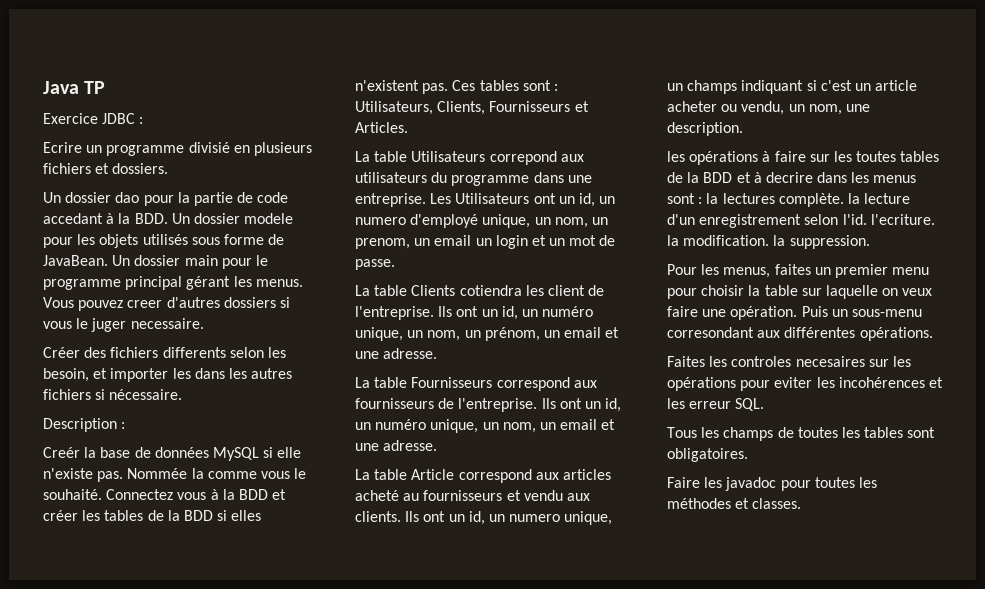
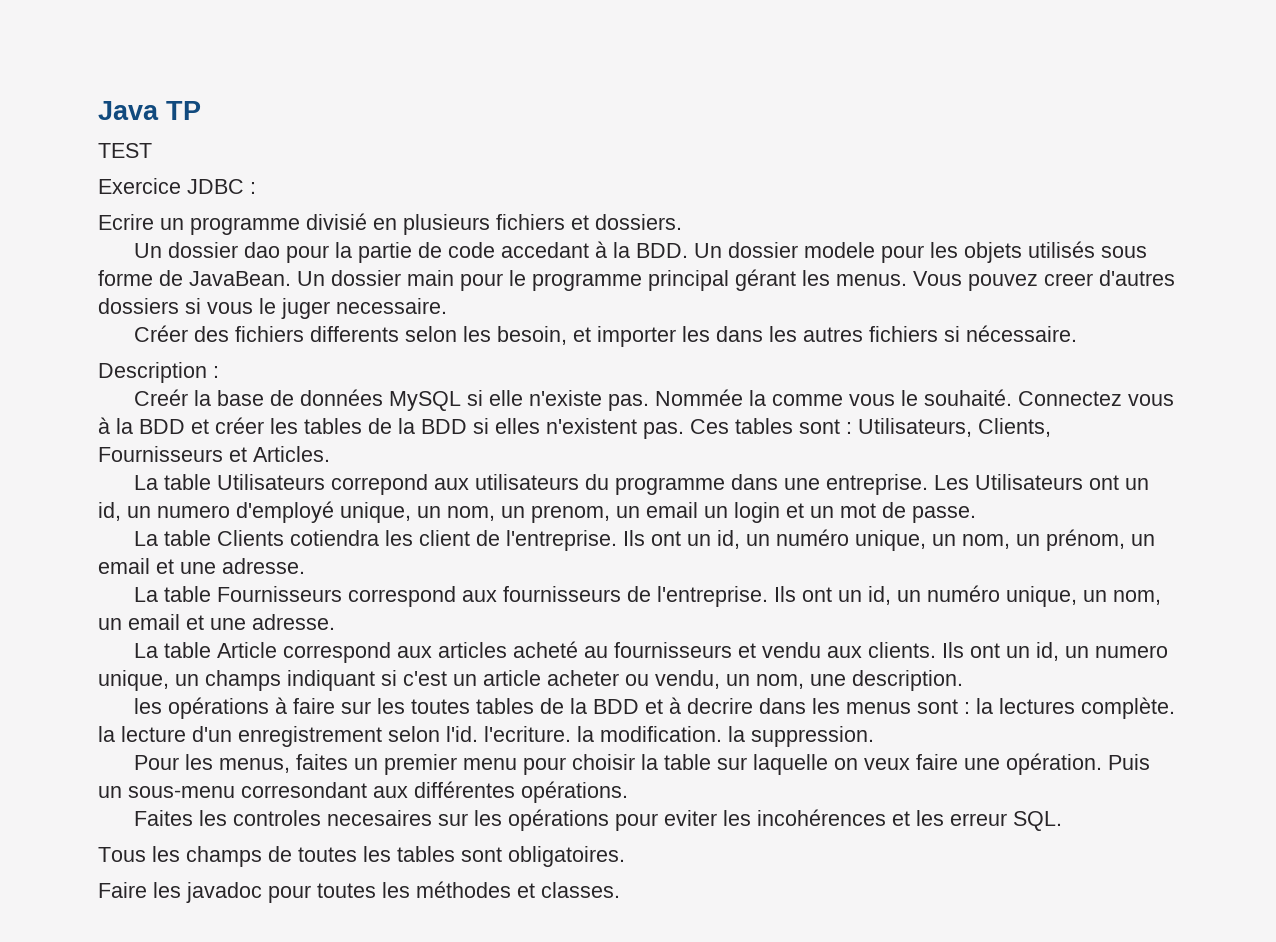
(106, 87) none -> [98,143,152,158] // TEST

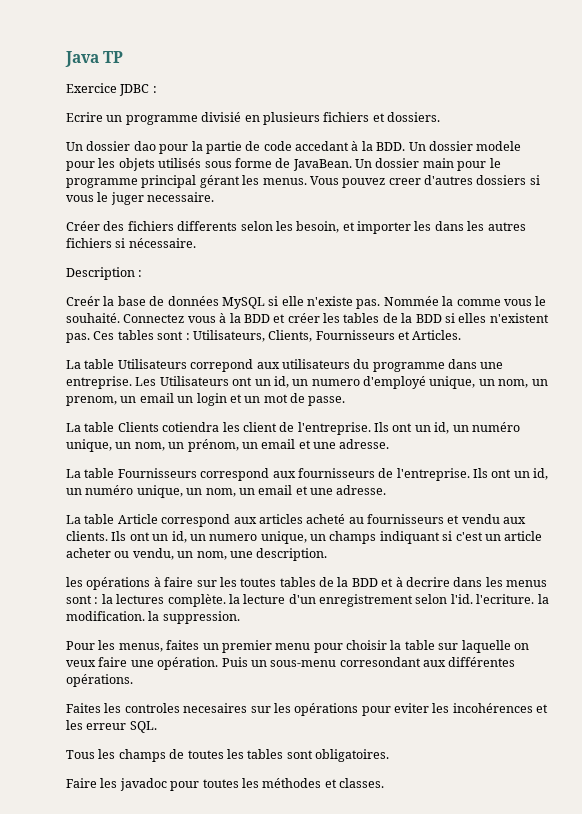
[98,143,152,158] // TEST -> (124, 57) none

